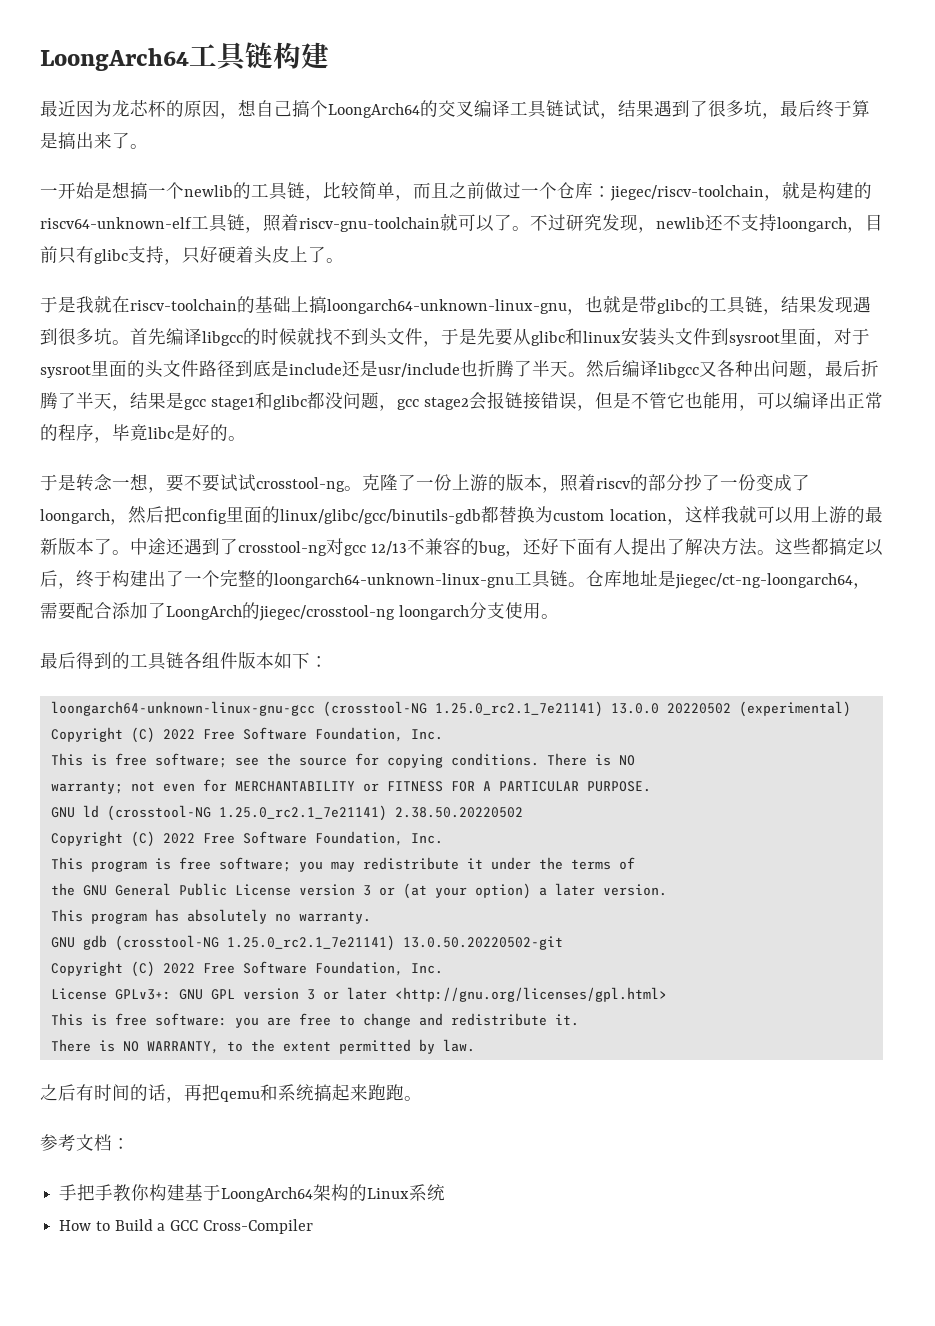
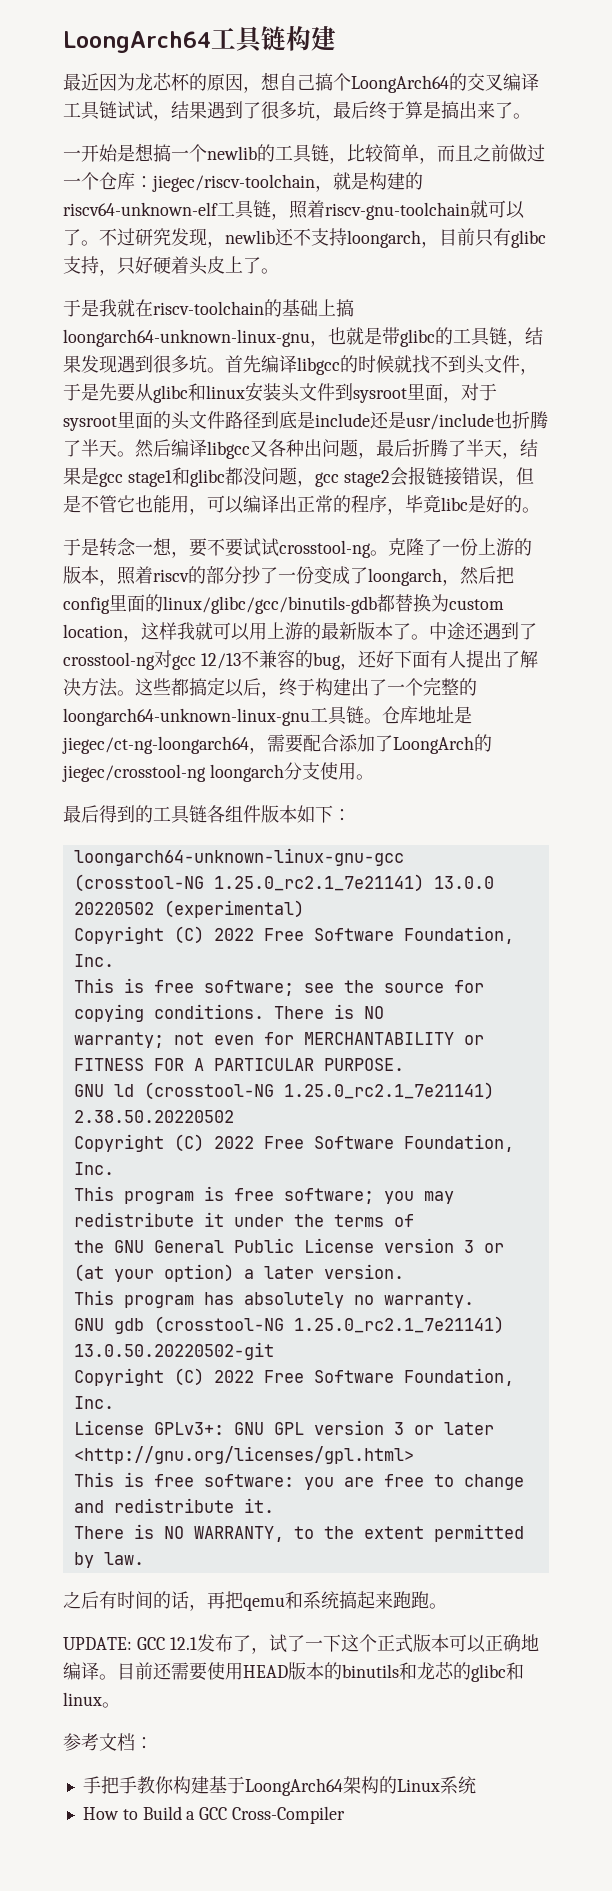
(422, 1098) none -> [63,1634,539,1654] [63,1662,524,1682] [63,1692,120,1708] // UPDATE: GCC 12.1发布了，试了一下这个正式版本可以正确地编译。目前还需要使用HEAD版本的binutils和龙芯的glibc和linux。

